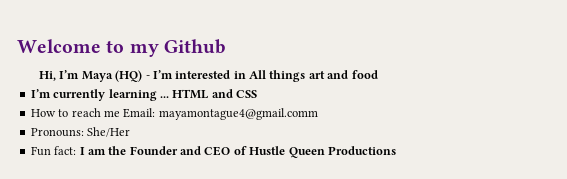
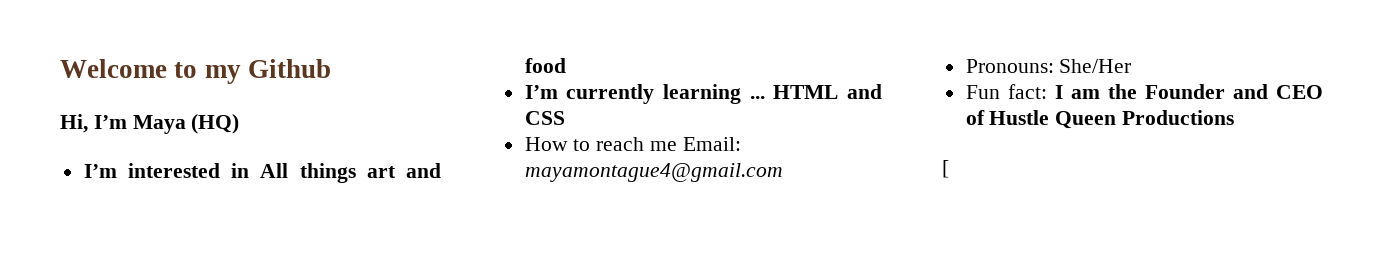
[145,75,150,79] - -> (240, 124) //
[158,108,318,120] mayamontague4@gmail.comm -> [524,163,783,182] mayamontague4@gmail.com
(396, 150) none -> [942,160,949,178] // [

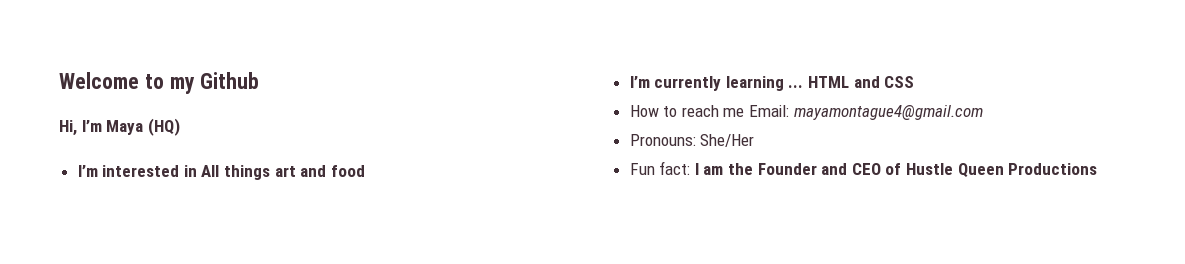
[942,160,949,178] // [ -> (1098, 169) none

